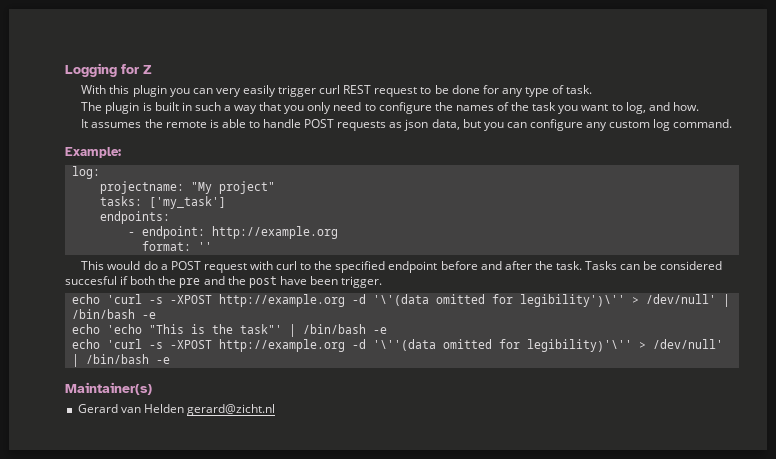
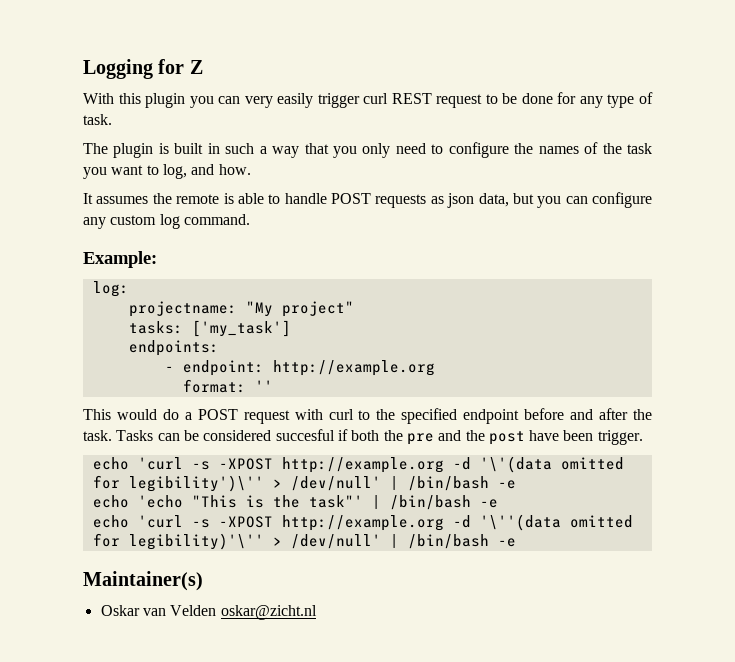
[77,404,275,416] Gerard van Helden gerard@zicht.nl -> [100,605,317,620] Oskar van Velden oskar@zicht.nl

